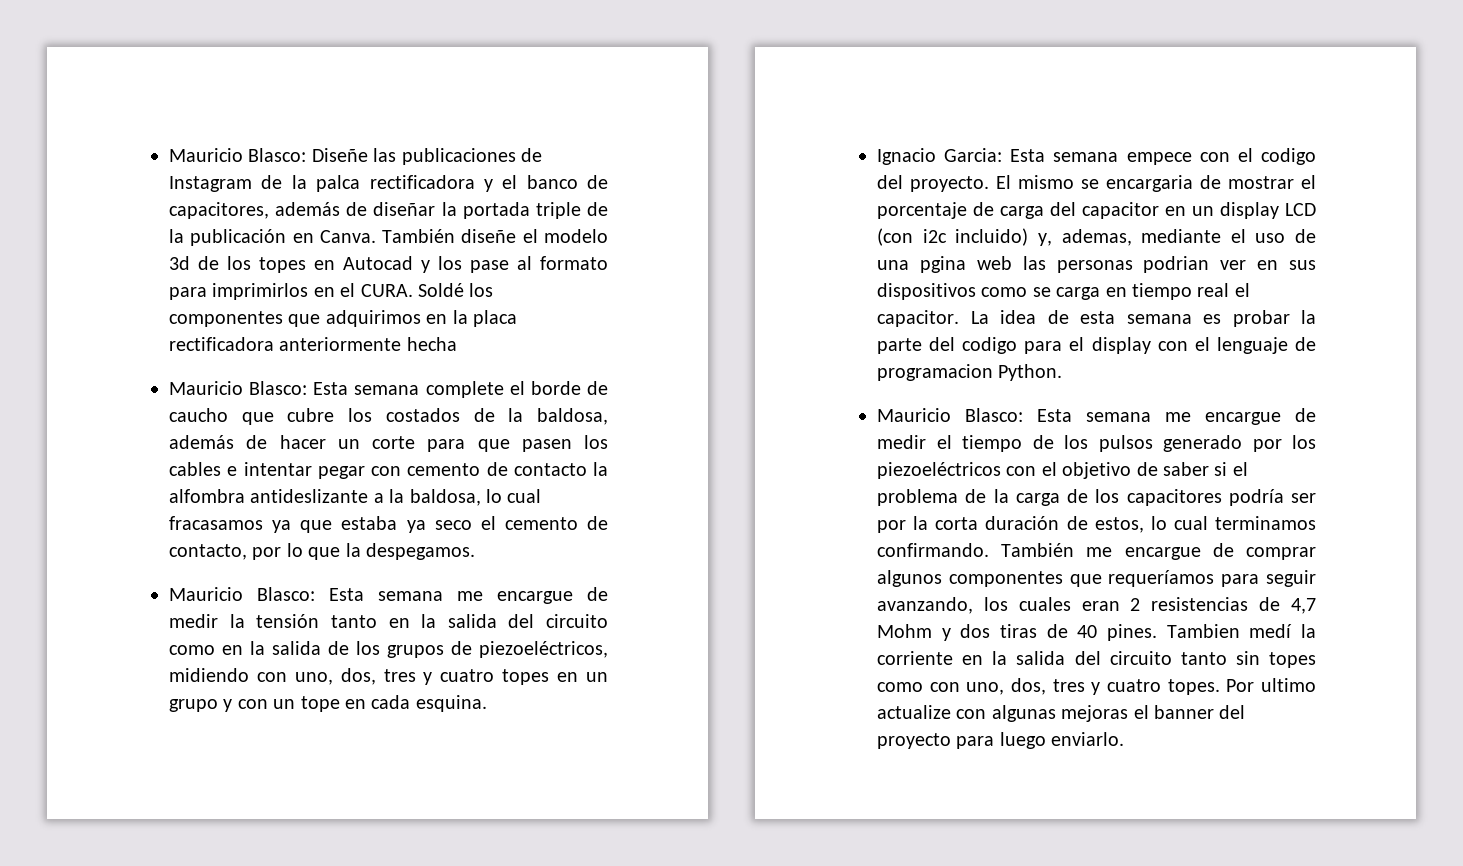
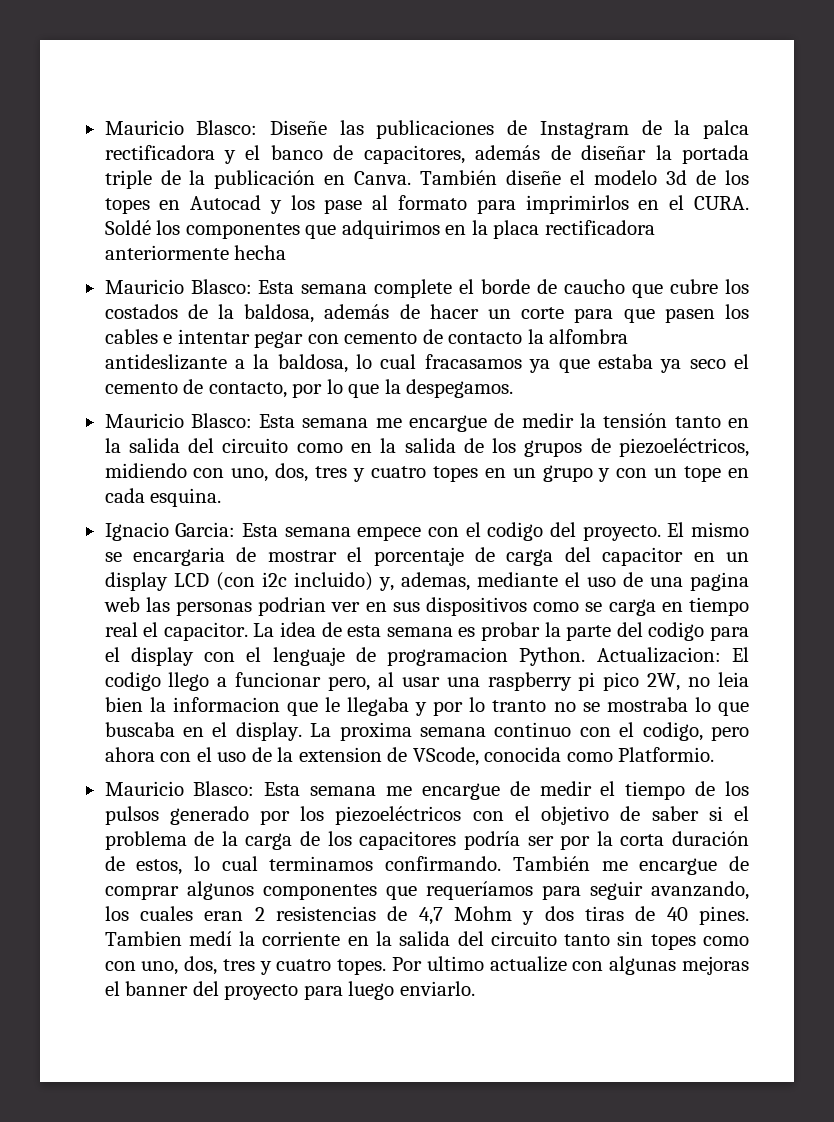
[919,256,966,273] pgina -> [690,572,750,591] pagina
(1063, 372) none -> [596,647,750,663] [104,672,750,691] [104,697,750,716] [104,722,750,741] [104,747,715,766] Actualizacion: El codigo llego a funcionar pero, al usar una raspberry pi pico 2W, no leia bien la informacion que le llegaba y por lo tranto no se mostraba lo que buscaba en el display. La proxima semana continuo con el codigo, pero ahora con el uso de la extension de VScode, conocida como Platformio.

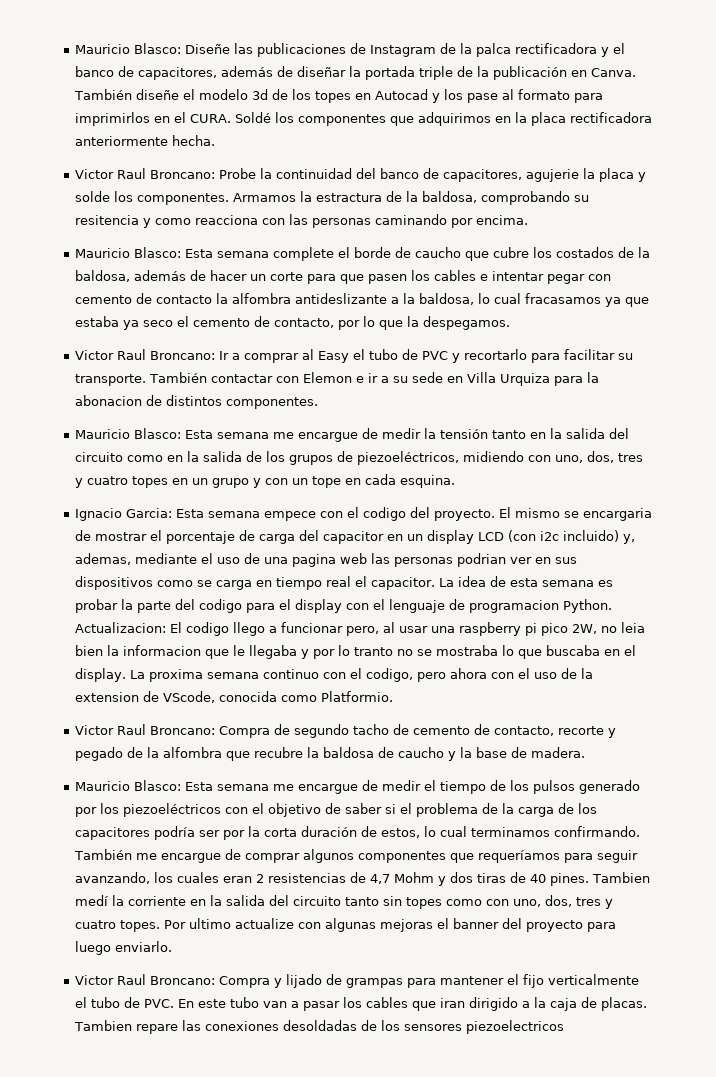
[234,245,287,260] hecha -> [172,135,216,146] [75,168,647,182] [75,191,590,205] [75,214,529,228] hecha. // Victor Raul Broncano: Probe la continuidad del banco de capacitores, agujerie la placa y solde los componentes. Armamos la estractura de la baldosa, comprobando su resitencia y como reacciona con las personas caminando por encima.
(514, 388) none -> [75,349,634,363] [75,372,600,386] [75,395,319,409] // Victor Raul Broncano: Ir a comprar al Easy el tubo de PVC y recortarlo para facilitar su transporte. También contactar con Elemon e ir a su sede en Villa Urquiza para la abonacion de distintos componentes.
(715, 754) none -> [75,724,617,738] [75,747,586,761] // Victor Raul Broncano: Compra de segundo tacho de cemento de contacto, recorte y pegado de la alfombra que recubre la baldosa de caucho y la base de madera.
(475, 988) none -> [75,974,640,988] [75,997,648,1011] [74,1020,565,1034] // Victor Raul Broncano: Compra y lijado de grampas para mantener el fijo verticalmente el tubo de PVC. En este tubo van a pasar los cables que iran dirigido a la caja de placas. Tambien repare las conexiones desoldadas de los sensores piezoelectricos

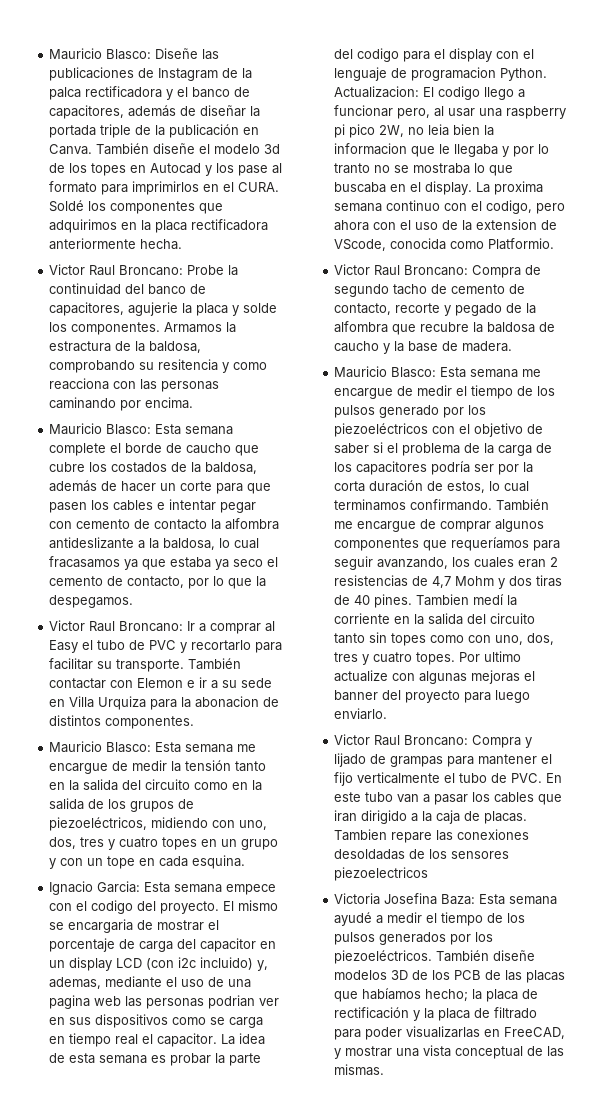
(565, 1027) none -> [334,893,558,905] [334,912,526,926] [334,932,494,945] [334,950,536,964] [334,970,566,983] [334,988,539,1002] [334,1007,538,1021] [334,1026,566,1040] [334,1045,565,1059] [334,1064,385,1076] // Victoria Josefina Baza: Esta semana ayudé a medir el tiempo de los pulsos generados por los piezoeléctricos. También diseñe modelos 3D de los PCB de las placas que habíamos hecho; la placa de rectificación y la placa de filtrado para poder visualizarlas en FreeCAD, y mostrar una vista conceptual de las mismas.

